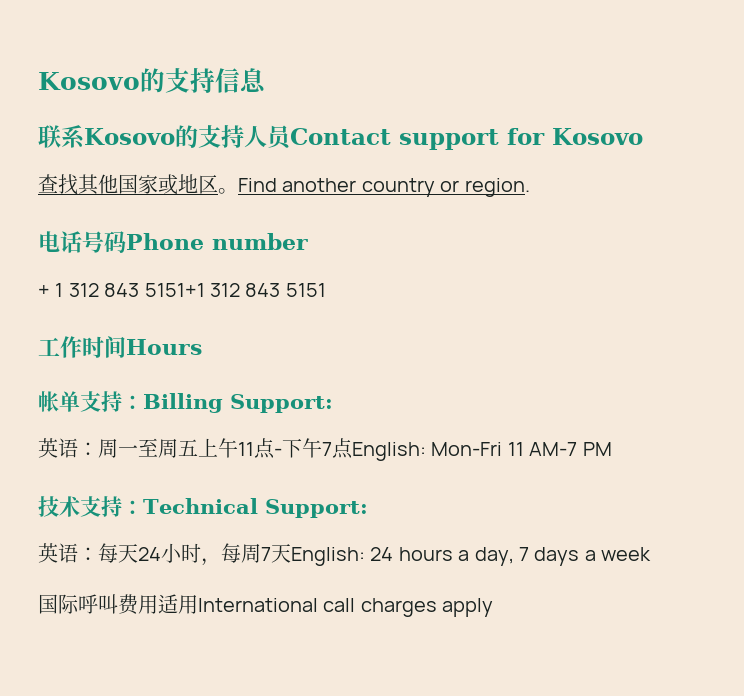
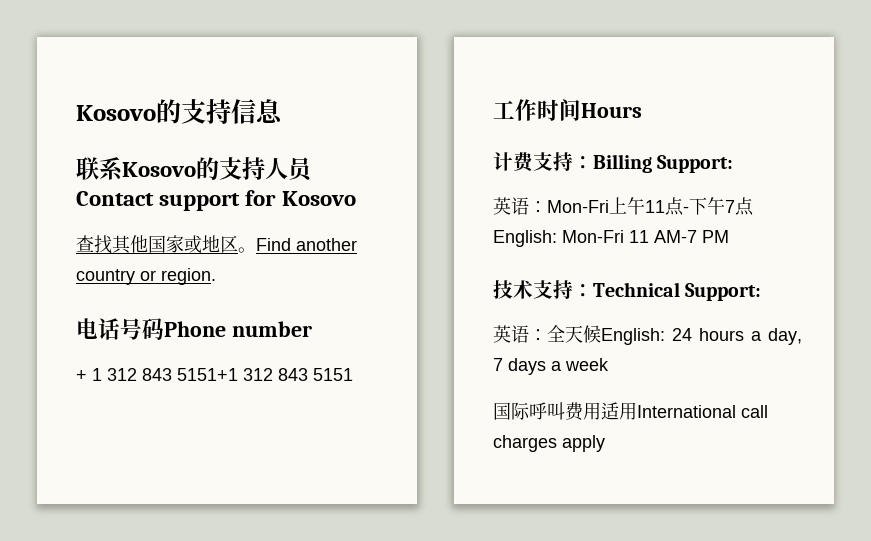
[38,391,80,412] 帐单 -> [493,152,534,172] 计费
[98,438,198,458] 周一至周五 -> [547,200,609,213] Mon-Fri
[98,543,291,566] 每天24小时，每周7天 -> [547,325,601,343] 全天候

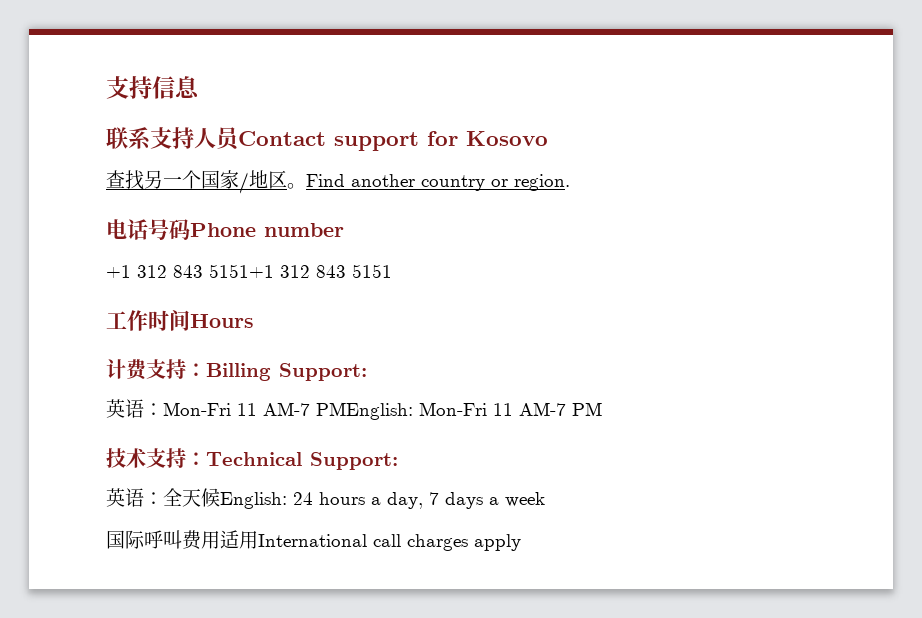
[76,99,181,124] Kosovo的 -> (106, 87) none
[122,157,219,180] Kosovo的 -> (151, 138) none
[112,235,202,254] 其他国家或 -> [144,170,249,194] 另一个国家/
[76,368,102,381] + 1 -> [106,265,131,278] +1
[609,197,754,216] [493,230,557,247] 上午11点-下午7点English: -> [237,402,413,420] 11 AM-7 PMEnglish:

